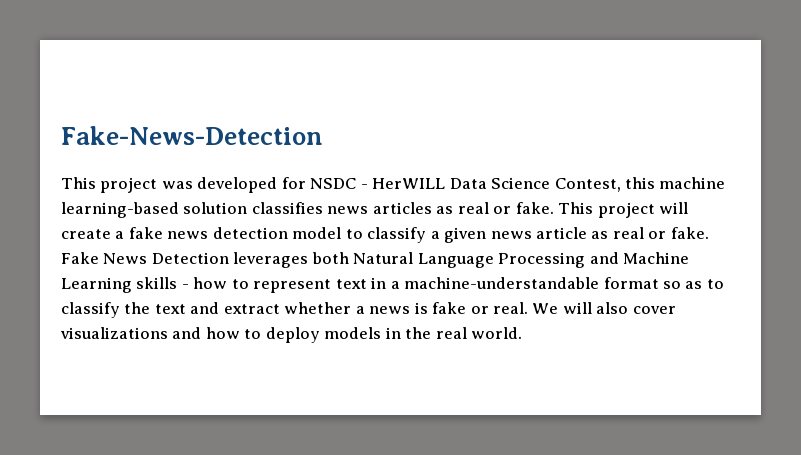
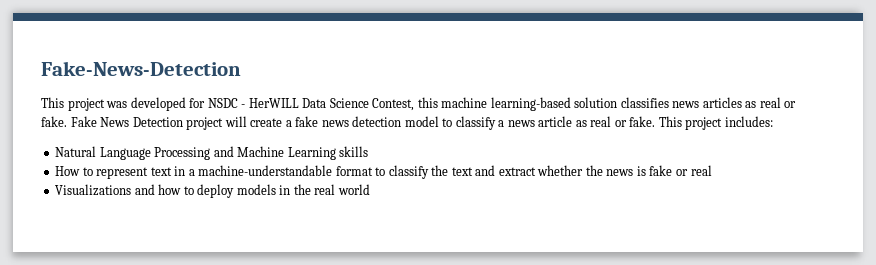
[558,202,594,214] This -> [70,116,183,127] Fake News Detection
[444,227,487,243] given -> (505, 123) none
[61,252,349,268] Fake News Detection leverages both -> [658,116,773,130] This project includes: //
[181,277,228,289] - how -> [55,166,81,176] // How
[663,281,703,289] so as -> (373, 171) none
[355,306,365,314] a -> [585,165,603,176] the
[493,302,676,314] [60,327,168,339] real. We will also cover visualizations -> [690,165,712,176] [55,184,132,196] real // Visualizations
[471,327,523,339] world. -> [337,184,370,195] world

